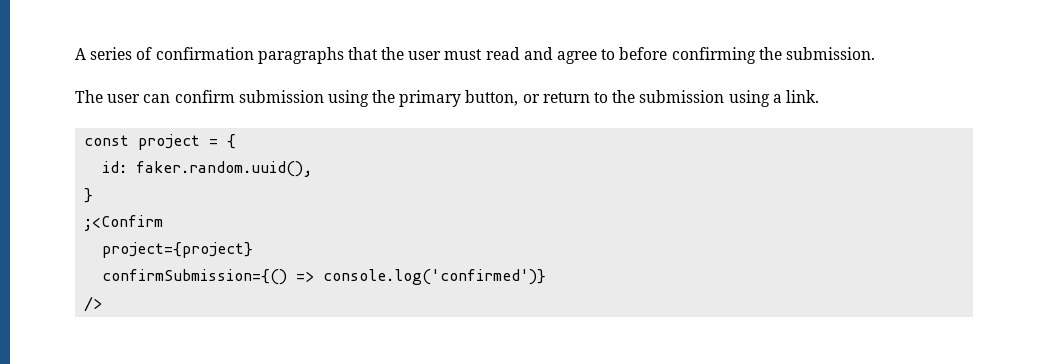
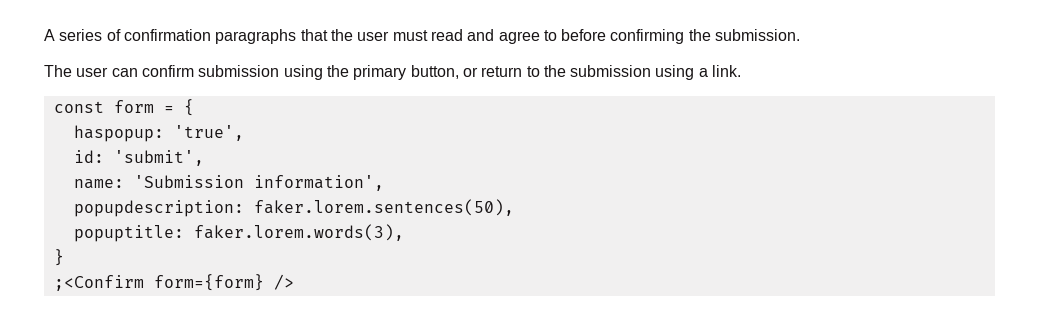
[138,134,201,150] project -> [113,100,154,113] form
(237, 141) none -> [73,125,244,142] // haspopup: 'true',
[136,161,313,177] [84,188,94,203] [84,215,164,231] [102,242,254,258] [102,269,547,285] faker.random.uuid(), // } // ;<Confirm // project={project} // confirmSubmission={() => console.log('confirmed')} // -> [113,150,204,166] [73,175,384,191] [73,199,514,217] [73,224,404,242] [53,249,64,266] [53,274,264,291] 'submit', // name: 'Submission information', // popupdescription: faker.lorem.sentences(50), // popuptitle: faker.lorem.words(3), // } // ;<Confirm form={form}

